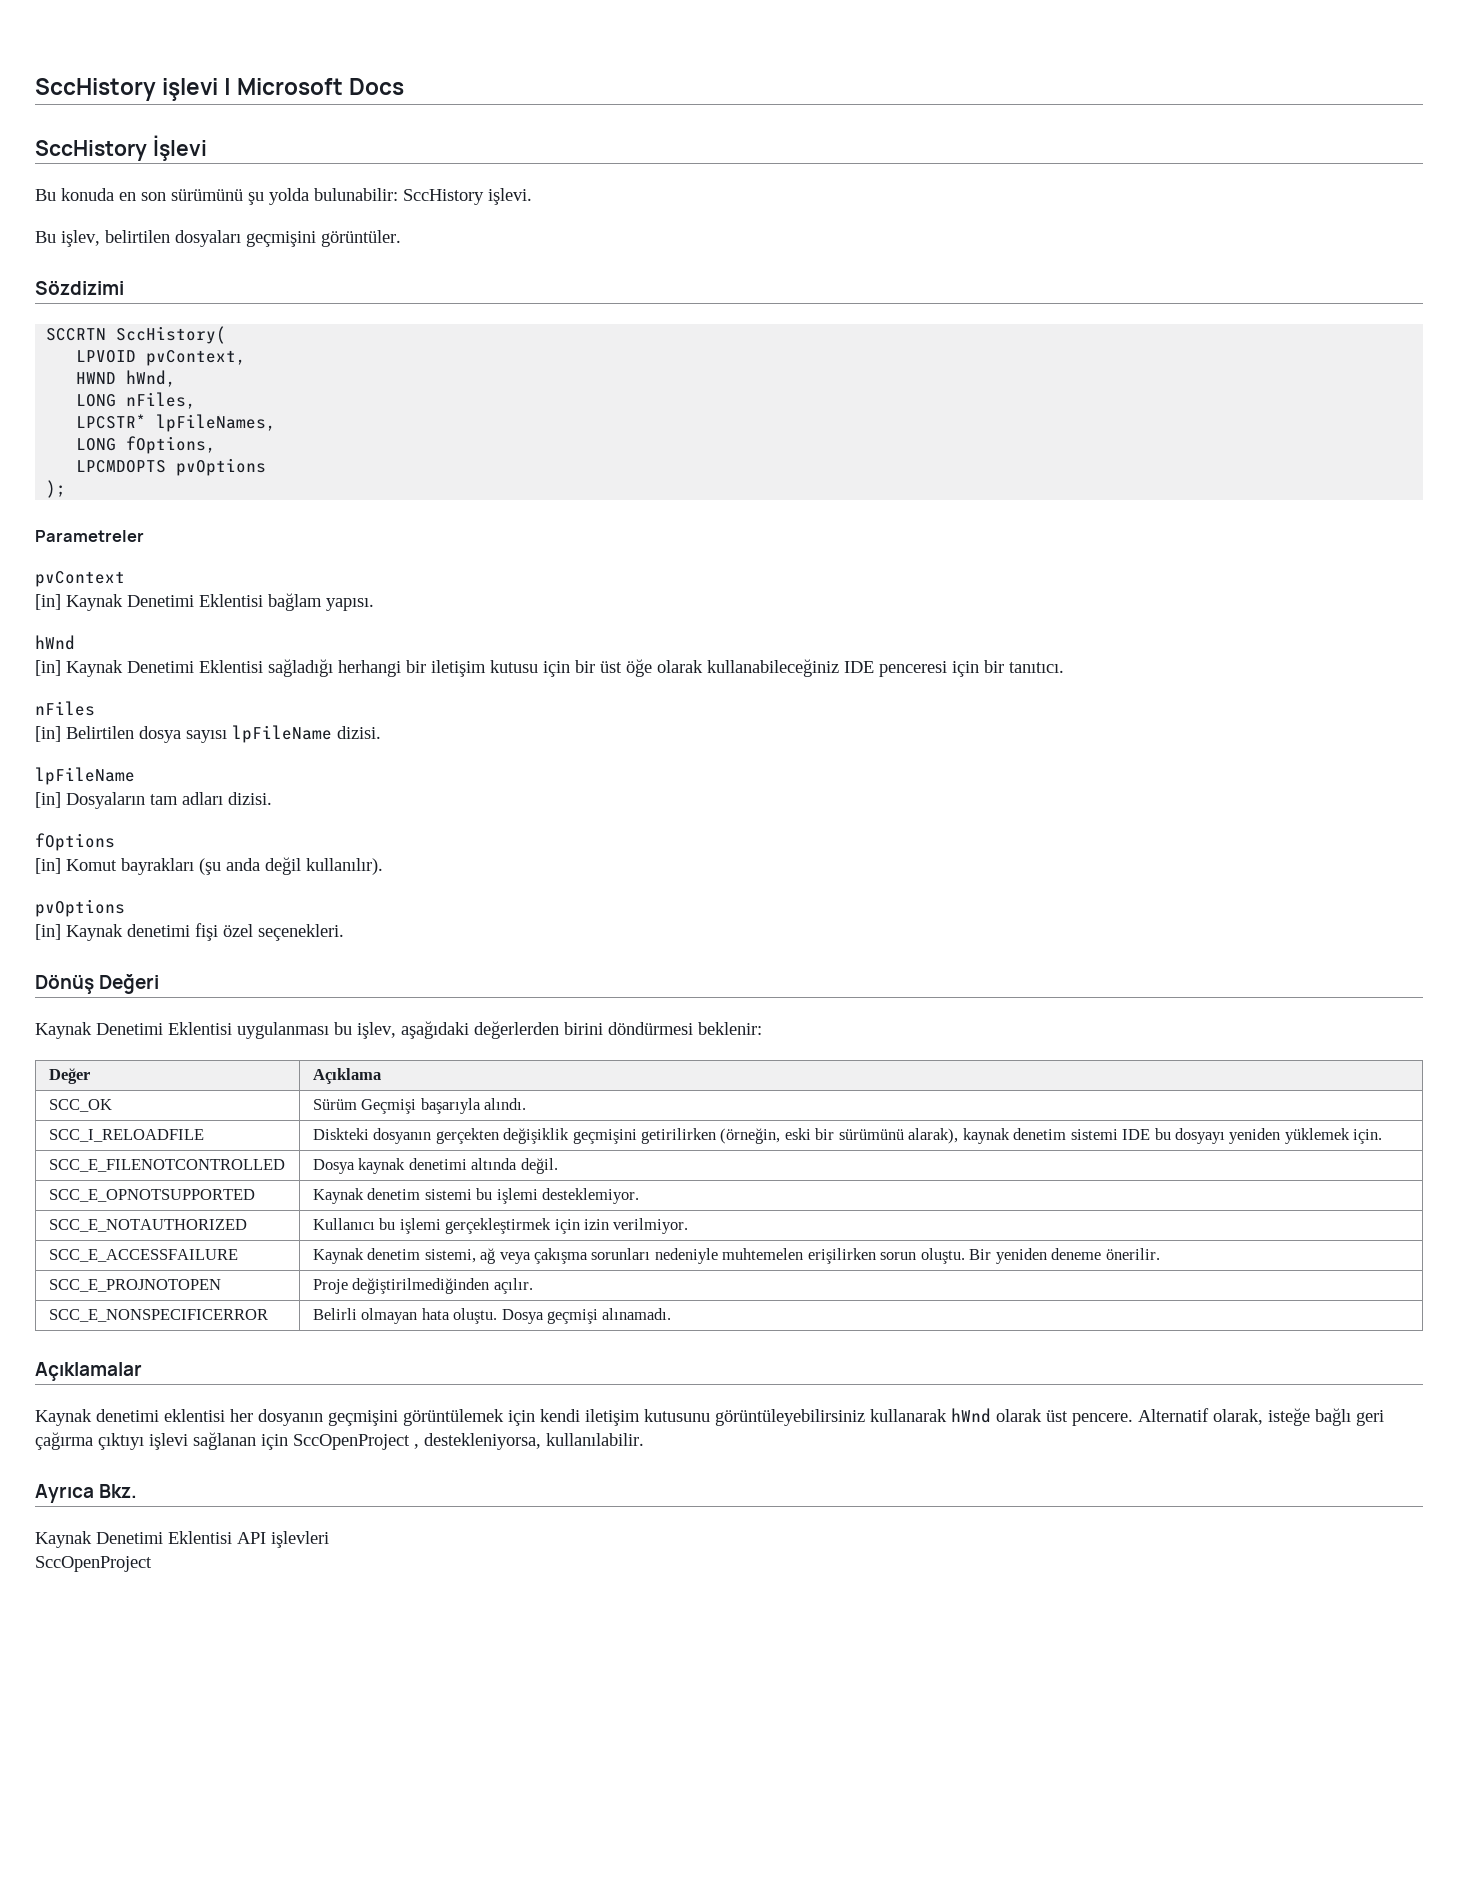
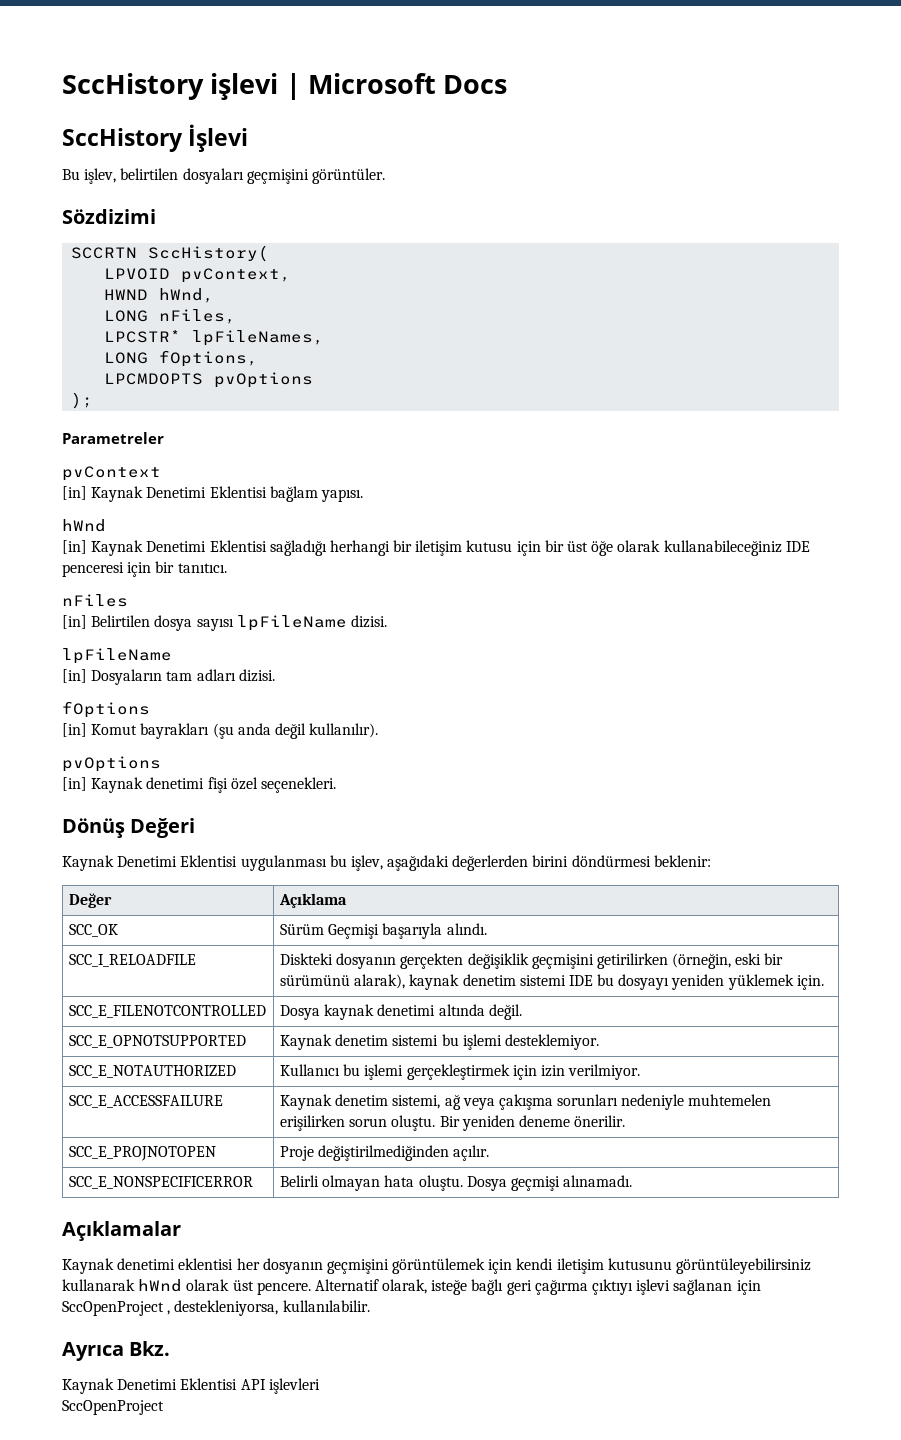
[35,188,532,205] // Bu konuda en son sürümünü şu yolda bulunabilir: SccHistory işlevi. -> (249, 138) none

